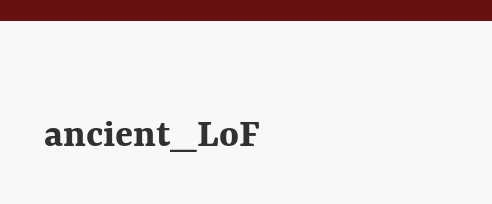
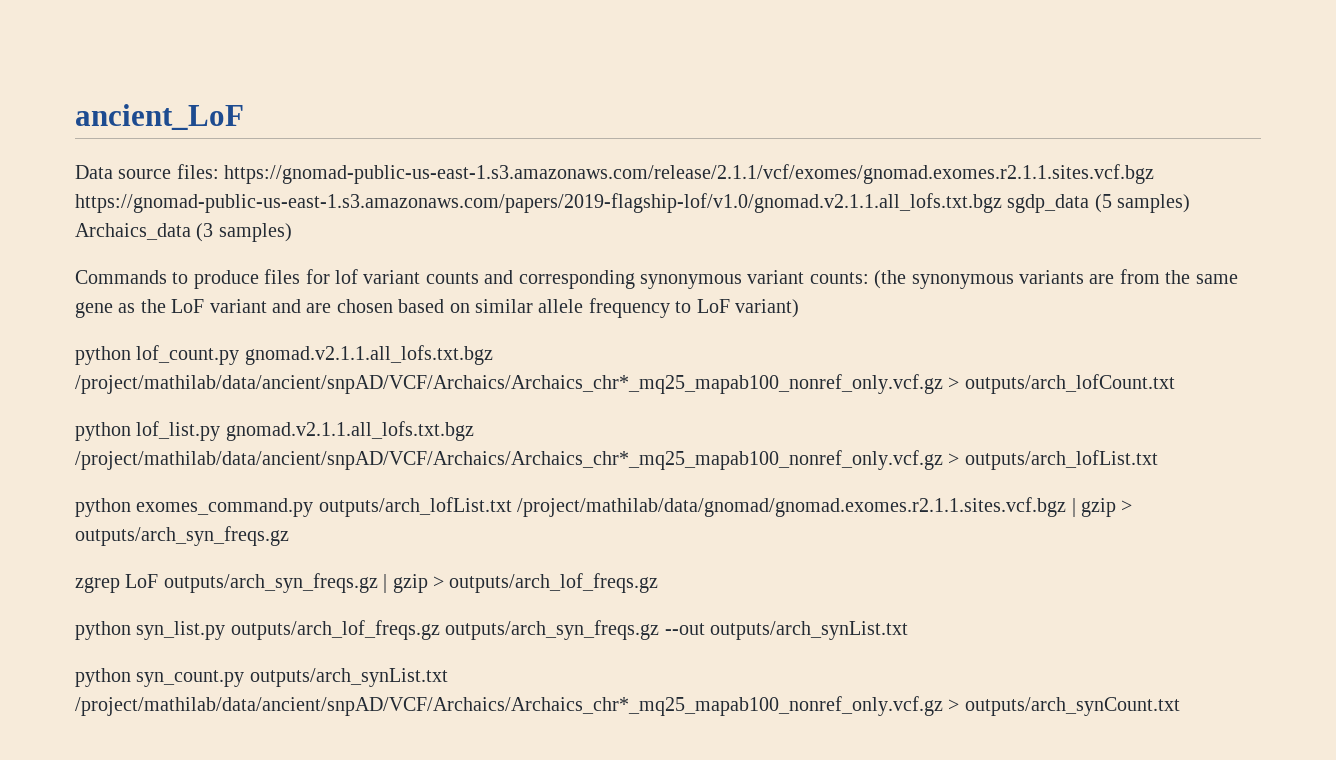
(260, 136) none -> [75,164,1155,184] [75,193,1191,213] [75,223,292,242] [75,269,1238,289] [75,298,799,318] [75,345,493,365] [75,374,1175,394] [75,421,474,441] [75,450,1158,470] [75,497,1133,517] [75,526,289,546] [75,573,659,593] [75,620,908,640] [75,668,448,687] [75,696,1180,716] // Data source files: https://gnomad-public-us-east-1.s3.amazonaws.com/release/2.1.1/vcf/exomes/gnomad.exomes.r2.1.1.sites.vcf.bgz https://gnomad-public-us-east-1.s3.amazonaws.com/papers/2019-flagship-lof/v1.0/gnomad.v2.1.1.all_lofs.txt.bgz sgdp_data (5 samples) Archaics_data (3 samples) // Commands to produce files for lof variant counts and corresponding synonymous variant counts: (the synonymous variants are from the same gene as the LoF variant and are chosen based on similar allele frequency to LoF variant) // python lof_count.py gnomad.v2.1.1.all_lofs.txt.bgz /project/mathilab/data/ancient/snpAD/VCF/Archaics/Archaics_chr*_mq25_mapab100_nonref_only.vcf.gz > outputs/arch_lofCount.txt // python lof_list.py gnomad.v2.1.1.all_lofs.txt.bgz /project/mathilab/data/ancient/snpAD/VCF/Archaics/Archaics_chr*_mq25_mapab100_nonref_only.vcf.gz > outputs/arch_lofList.txt // python exomes_command.py outputs/arch_lofList.txt /project/mathilab/data/gnomad/gnomad.exomes.r2.1.1.sites.vcf.bgz | gzip > outputs/arch_syn_freqs.gz // zgrep LoF outputs/arch_syn_freqs.gz | gzip > outputs/arch_lof_freqs.gz // python syn_list.py outputs/arch_lof_freqs.gz outputs/arch_syn_freqs.gz --out outputs/arch_synList.txt // python syn_count.py outputs/arch_synList.txt /project/mathilab/data/ancient/snpAD/VCF/Archaics/Archaics_chr*_mq25_mapab100_nonref_only.vcf.gz > outputs/arch_synCount.txt

